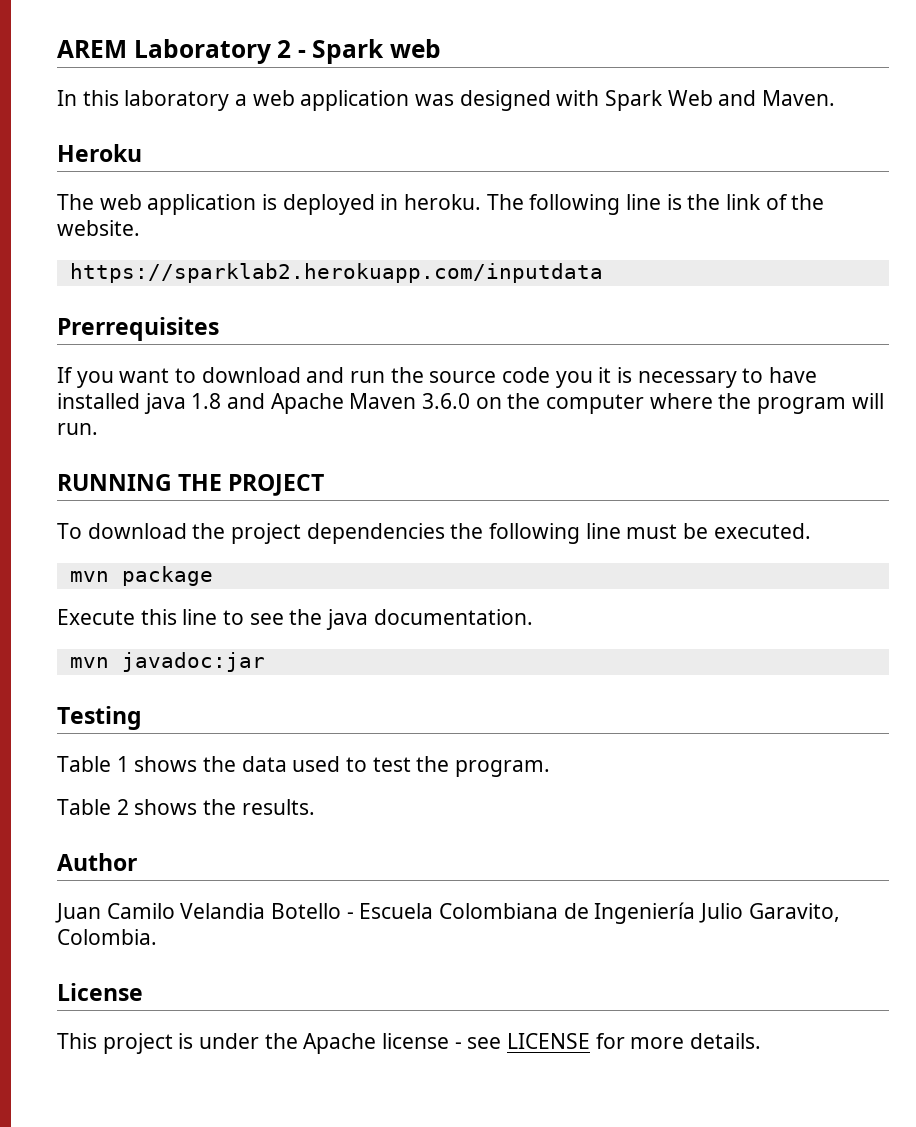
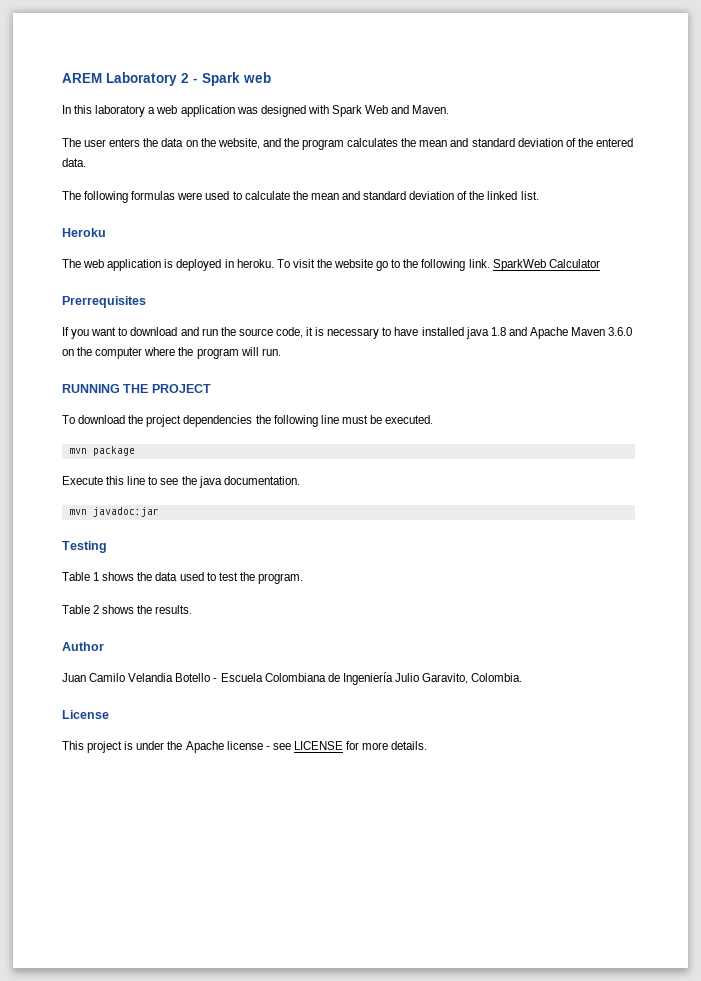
(836, 98) none -> [62,138,633,150] [62,158,86,167] [62,191,539,203] // The user enters the data on the website, and the program calculates the mean and standard deviation of the entered data. // The following formulas were used to calculate the mean and standard deviation of the linked list.
[486,194,825,215] [57,220,140,236] [69,263,603,283] The following line is the link of the website. // https://sparklab2.herokuapp.com/inputdata -> [276,259,600,271] To visit the website go to the following link. SparkWeb Calculator
[502,367,593,388] code you -> [275,327,303,338] code,

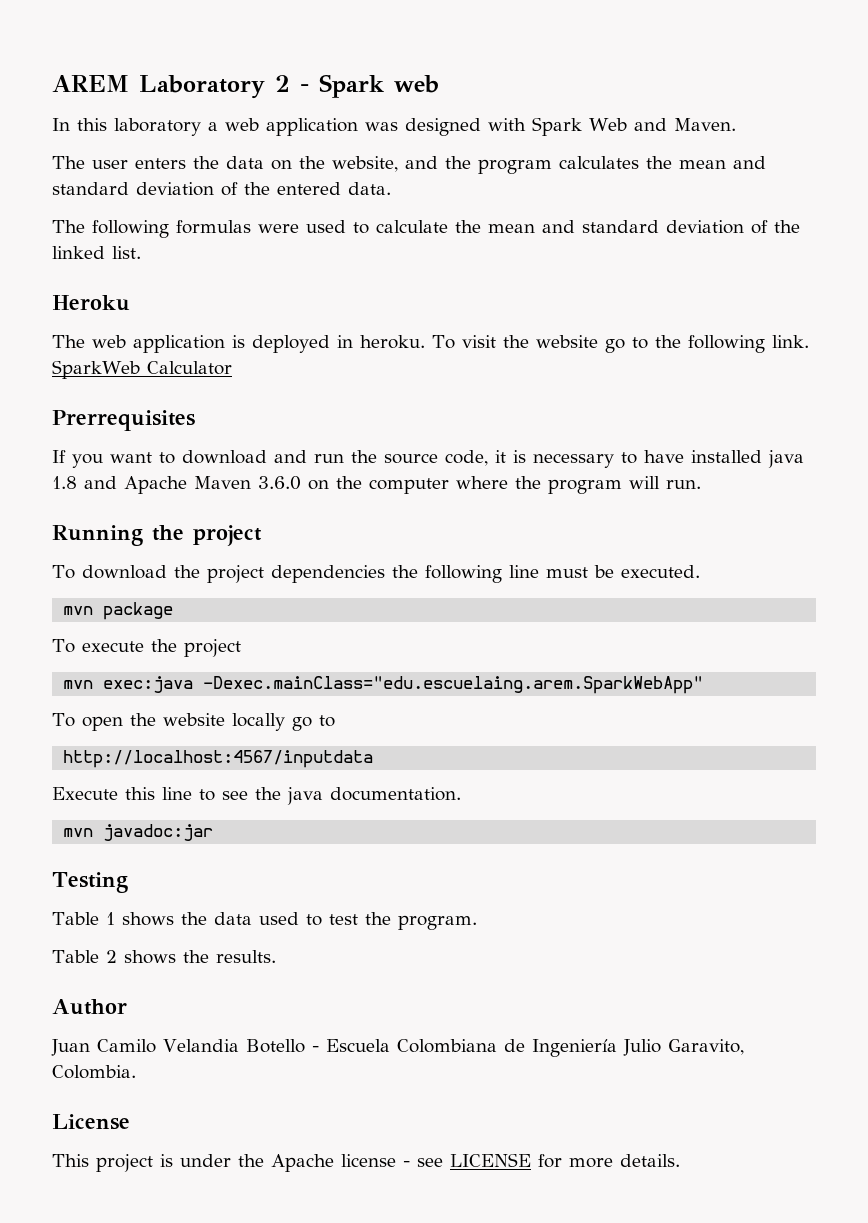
[62,384,211,393] RUNNING THE PROJECT -> [52,525,262,546] Running the project
(135, 451) none -> [52,639,241,657] [63,676,704,694] [52,713,335,731] [63,750,374,768] // To execute the project // mvn exec:java -Dexec.mainClass="edu.escuelaing.arem.SparkWebApp" // To open the website locally go to // http://localhost:4567/inputdata

